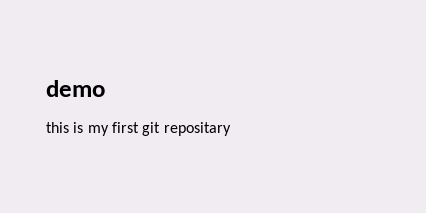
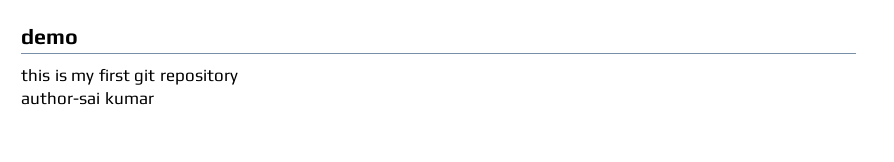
[163,122,231,136] repositary -> [159,69,238,85] [21,92,154,105] repository // author-sai kumar

